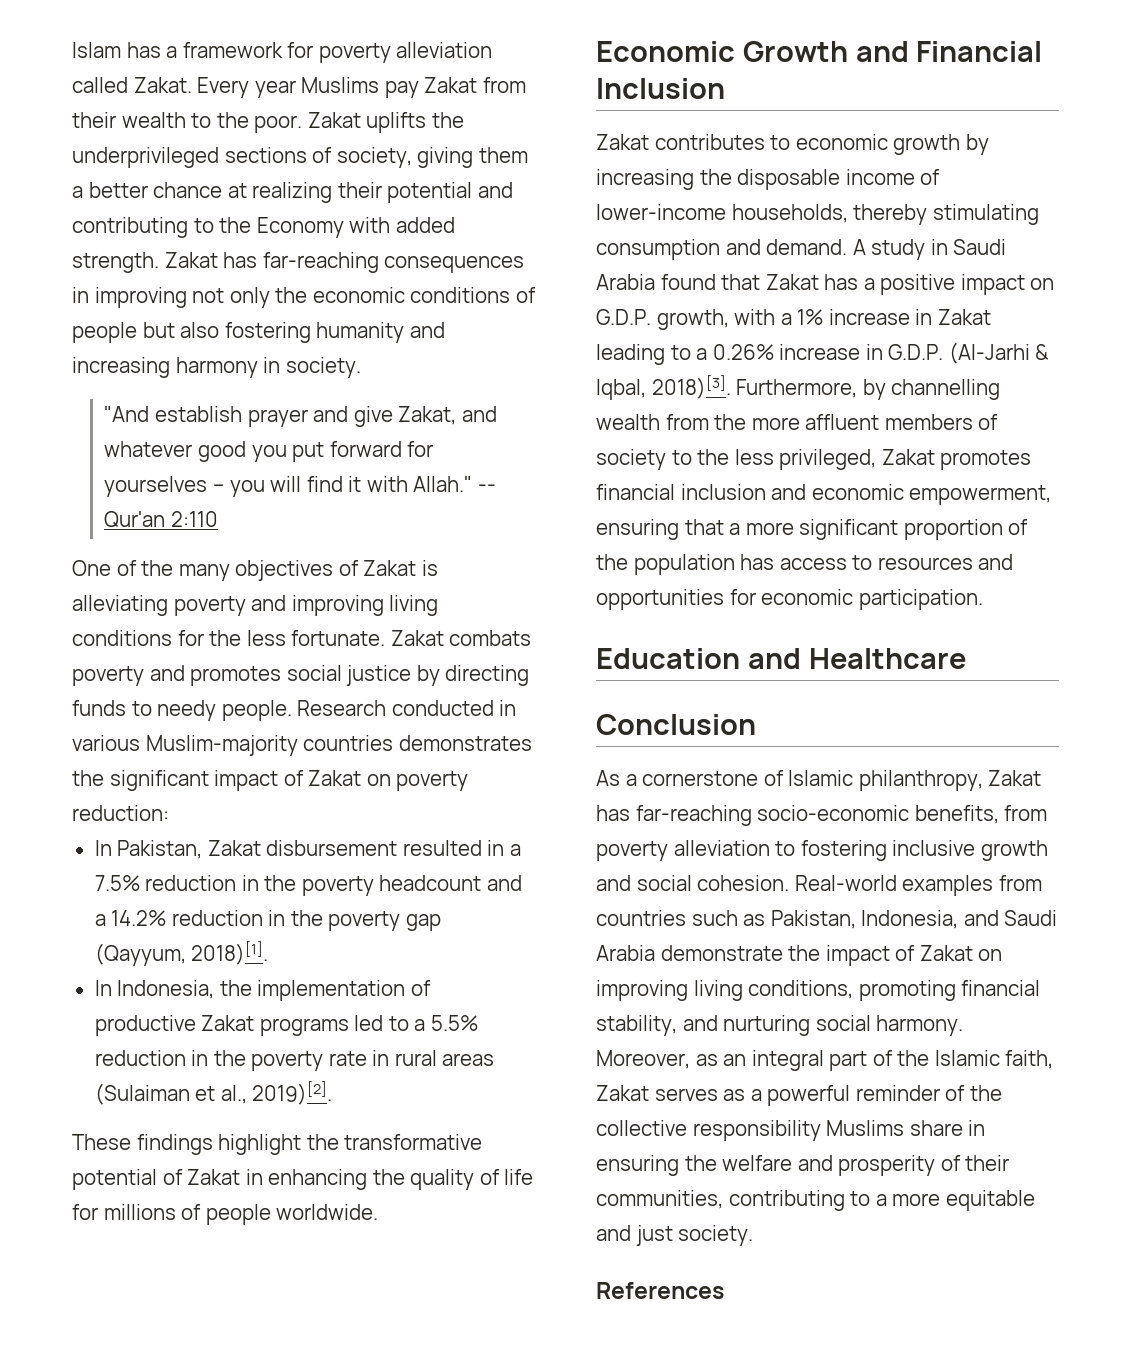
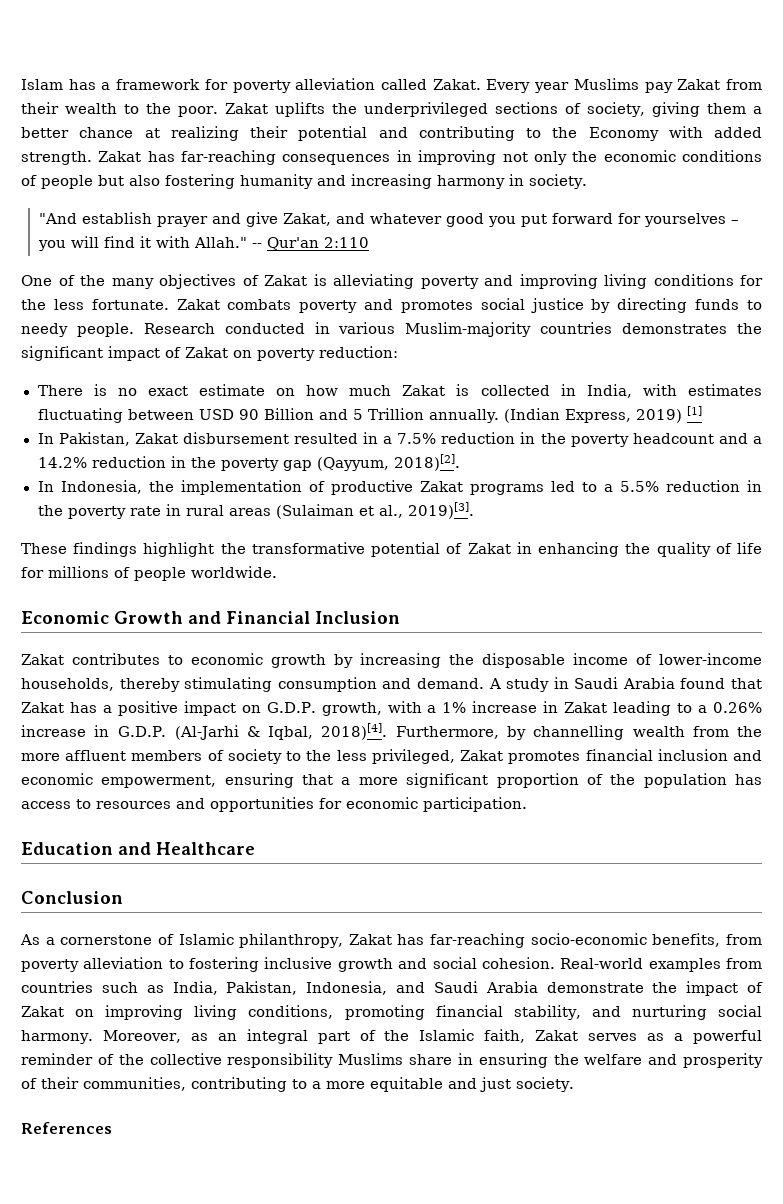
(169, 813) none -> [37,384,762,398] [37,406,703,423] // There is no exact estimate on how much Zakat is collected in India, with estimates fluctuating between USD 90 Billion and 5 Trillion annually. (Indian Express, 2019) [1]
[191,941,269,965] 2018)[1]. -> [393,454,460,471] 2018)[2].
[252,1081,333,1105] 2019)[2]. -> [407,502,474,519] 2019)[3].
[651,375,731,399] 2018)[3]. -> [321,723,388,740] 2018)[4].
(766, 920) none -> [172,981,218,995] India,

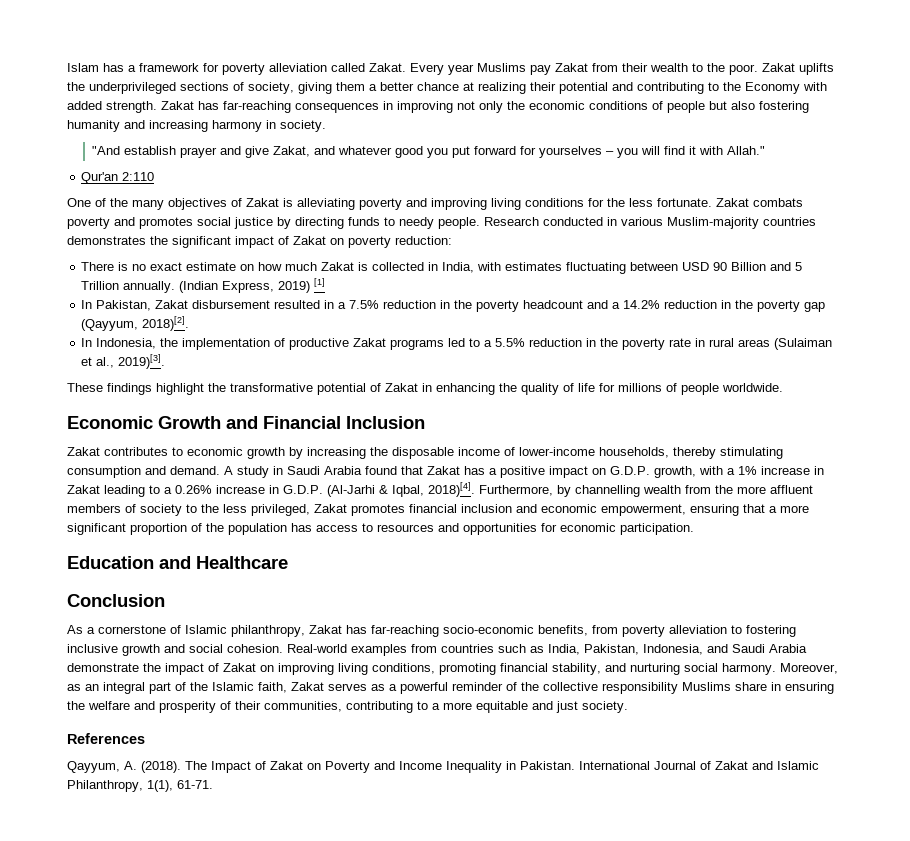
[251,243,262,248] -- -> (766, 150) //
(112, 1128) none -> [67,761,819,773] [67,780,213,792] // Qayyum, A. (2018). The Impact of Zakat on Poverty and Income Inequality in Pakistan. International Journal of Zakat and Islamic Philanthropy, 1(1), 61-71.

